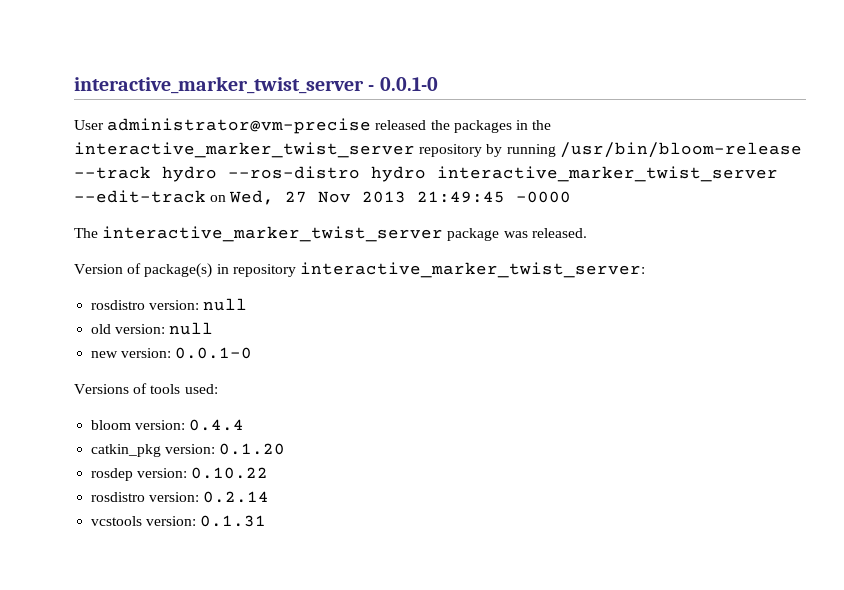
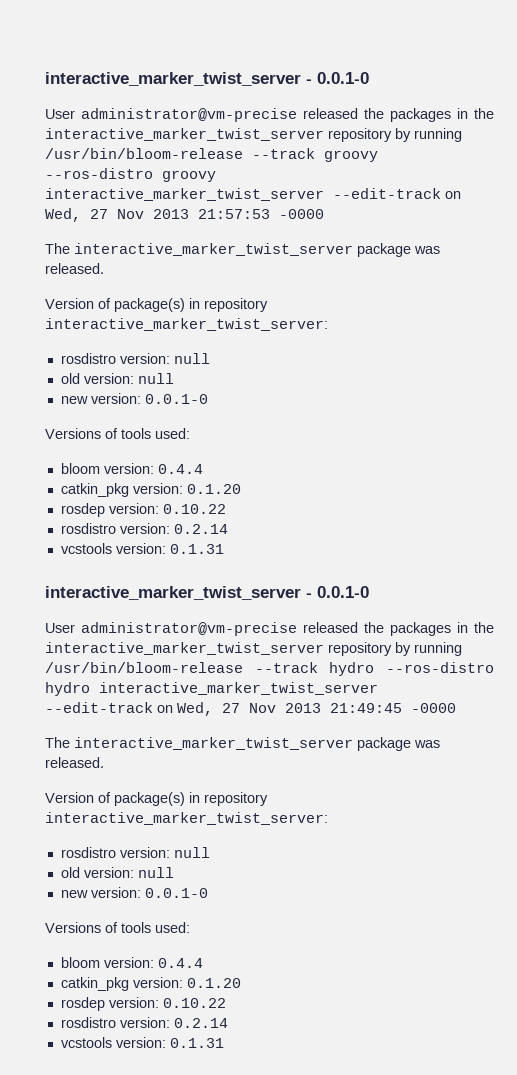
[74,76,438,94] interactive_marker_twist_server - 0.0.1-0 -> [45,72,369,86] [45,108,494,122] [45,128,462,142] [45,148,378,162] [45,168,216,182] [45,188,461,201] [45,208,324,222] [45,243,440,257] [45,263,104,274] [45,298,268,312] [45,318,328,331] [60,353,210,364] [60,373,174,384] [60,393,208,404] [45,428,190,439] [60,463,203,474] [60,483,241,497] [60,503,226,517] [60,523,228,534] [60,543,224,554] [45,586,369,600] interactive_marker_twist_server - 0.0.1-0 // User administrator@vm-precise released the packages in the interactive_marker_twist_server repository by running /usr/bin/bloom-release --track groovy --ros-distro groovy interactive_marker_twist_server --edit-track on Wed, 27 Nov 2013 21:57:53 -0000 // The interactive_marker_twist_server package was released. // Version of package(s) in repository interactive_marker_twist_server: // rosdistro version: null // old version: null // new version: 0.0.1-0 // Versions of tools used: // bloom version: 0.4.4 // catkin_pkg version: 0.1.20 // rosdep version: 0.10.22 // rosdistro version: 0.2.14 // vcstools version: 0.1.31 // interactive_marker_twist_server - 0.0.1-0

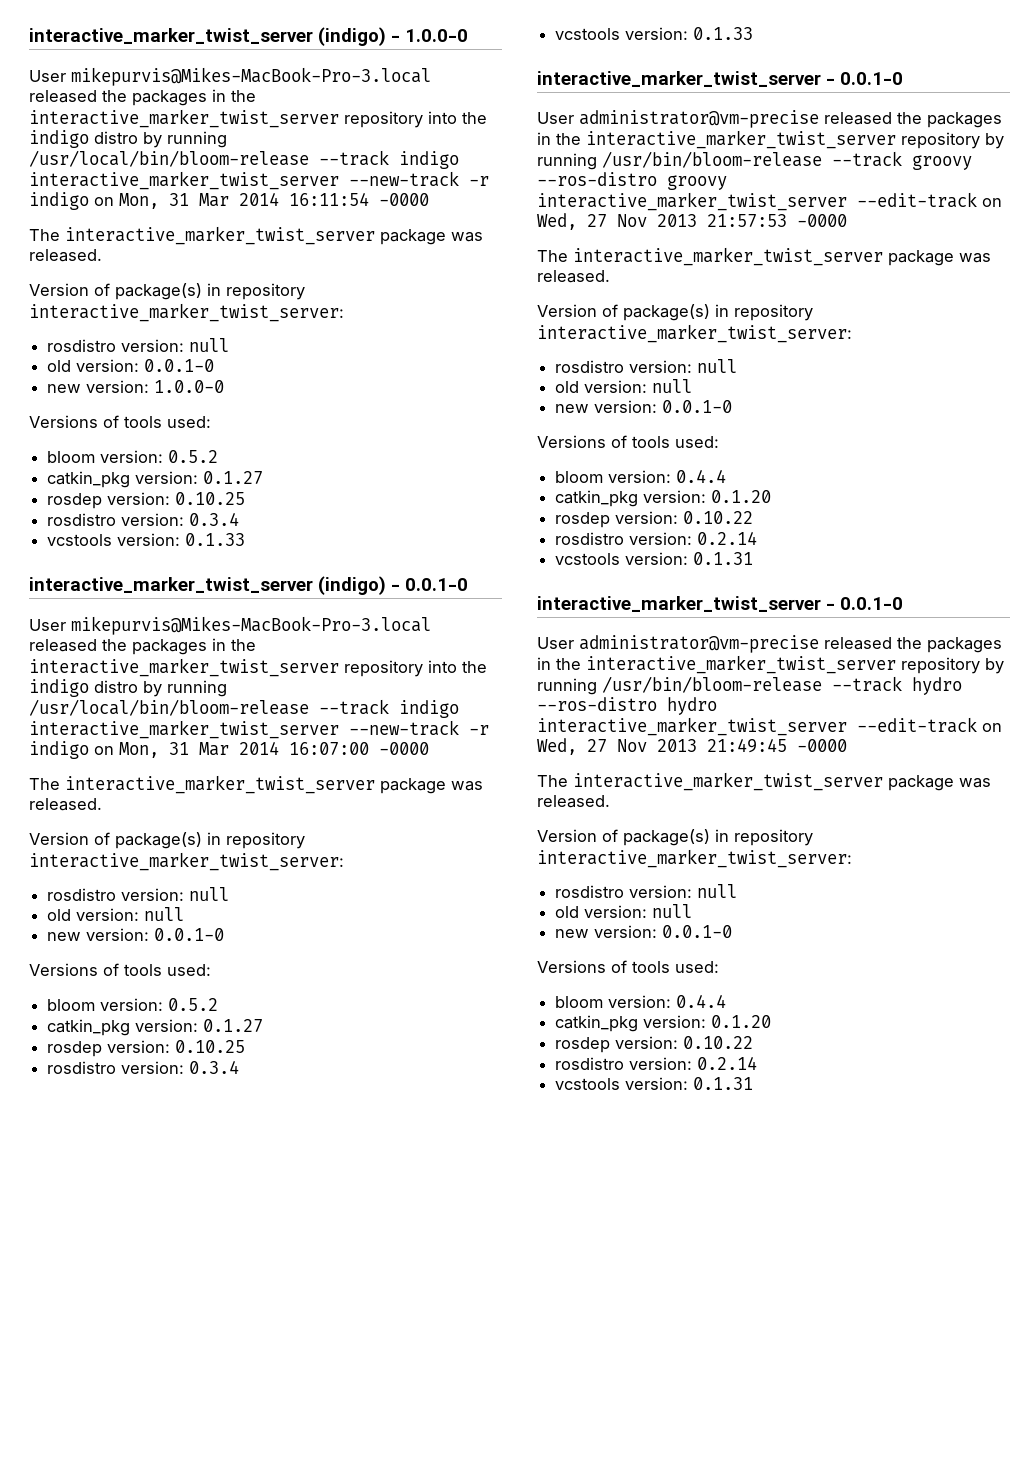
[45,72,301,86] interactive_marker_twist_server -> [29,27,468,46] [29,67,431,86] [29,89,256,106] [29,109,487,128] [29,130,227,148] [29,150,459,169] [29,171,489,190] [29,192,429,210] [29,226,483,245] [29,249,102,262] [29,283,305,300] [29,303,344,322] [47,338,230,352] [47,359,215,372] [47,380,225,393] [29,415,211,428] [47,450,219,463] [47,471,264,488] [47,492,246,509] [47,512,240,526] [47,533,246,546] [29,576,468,595] [29,616,431,635] [29,638,256,655] [29,658,487,677] [29,679,227,697] [29,699,459,718] [29,720,489,739] [29,741,429,759] [29,775,483,794] [29,798,102,811] [29,832,305,849] [29,852,344,871] [47,887,230,901] [47,907,185,921] [47,928,225,941] [29,963,211,976] [47,998,219,1011] [47,1019,264,1036] [47,1040,246,1057] [47,1060,240,1074] [555,27,754,40] [537,71,821,87] interactive_marker_twist_server (indigo) - 1.0.0-0 // User mikepurvis@Mikes-MacBook-Pro-3.local released the packages in the interactive_marker_twist_server repository into the indigo distro by running /usr/local/bin/bloom-release --track indigo interactive_marker_twist_server --new-track -r indigo on Mon, 31 Mar 2014 16:11:54 -0000 // The interactive_marker_twist_server package was released. // Version of package(s) in repository interactive_marker_twist_server: // rosdistro version: null // old version: 0.0.1-0 // new version: 1.0.0-0 // Versions of tools used: // bloom version: 0.5.2 // catkin_pkg version: 0.1.27 // rosdep version: 0.10.25 // rosdistro version: 0.3.4 // vcstools version: 0.1.33 // interactive_marker_twist_server (indigo) - 0.0.1-0 // User mikepurvis@Mikes-MacBook-Pro-3.local released the packages in the interactive_marker_twist_server repository into the indigo distro by running /usr/local/bin/bloom-release --track indigo interactive_marker_twist_server --new-track -r indigo on Mon, 31 Mar 2014 16:07:00 -0000 // The interactive_marker_twist_server package was released. // Version of package(s) in repository interactive_marker_twist_server: // rosdistro version: null // old version: null // new version: 0.0.1-0 // Versions of tools used: // bloom version: 0.5.2 // catkin_pkg version: 0.1.27 // rosdep version: 0.10.25 // rosdistro version: 0.3.4 // vcstools version: 0.1.33 // interactive_marker_twist_server

